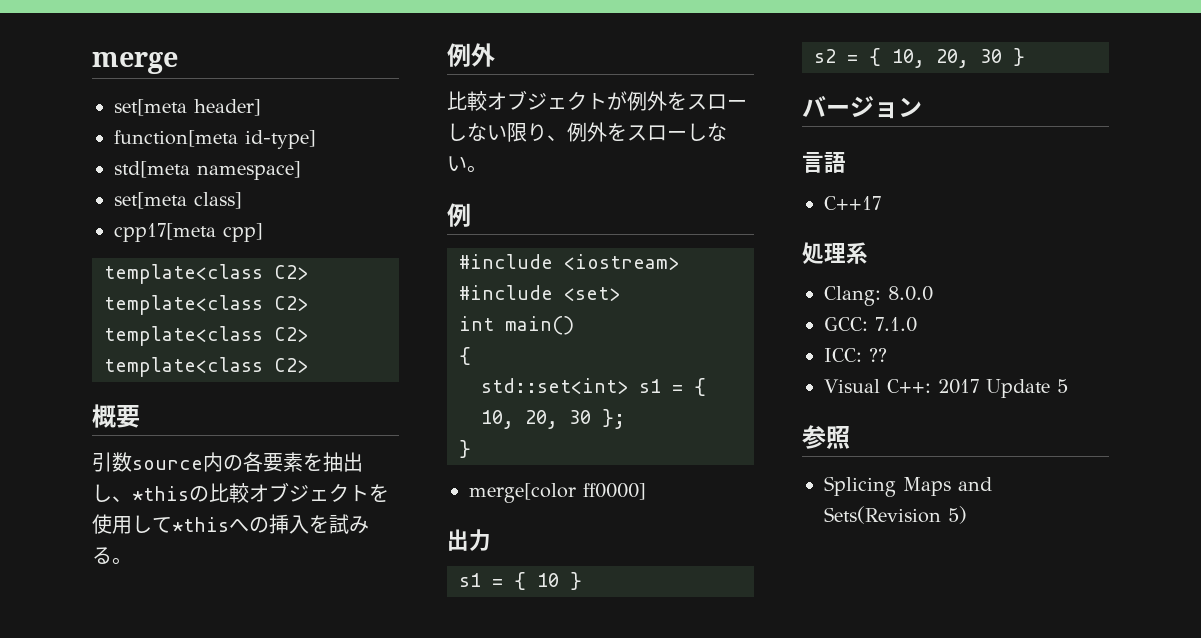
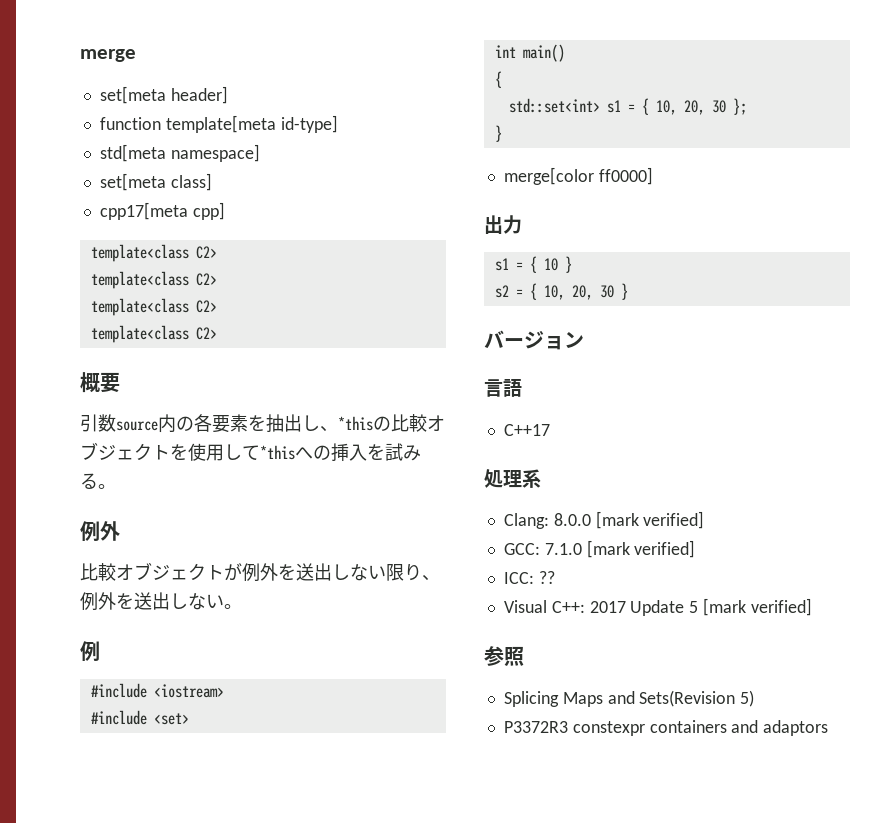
[114,130,238,147] function[meta -> [99,115,276,133] function template[meta
[687,94,747,110] スロー -> [296,563,332,581] 送出
[627,125,687,141] スロー -> [134,592,170,610] 送出
(933, 293) none -> [595,511,705,529] [mark verified]
(917, 324) none -> [586,540,696,558] [mark verified]
(1068, 386) none -> [703,598,812,616] [mark verified]
(967, 515) none -> [503,720,829,736] // P3372R3 constexpr containers and adaptors

